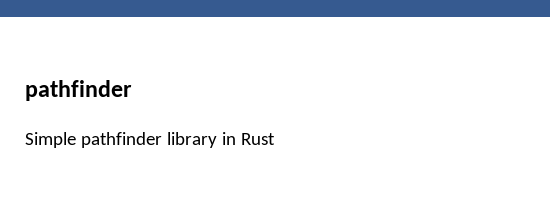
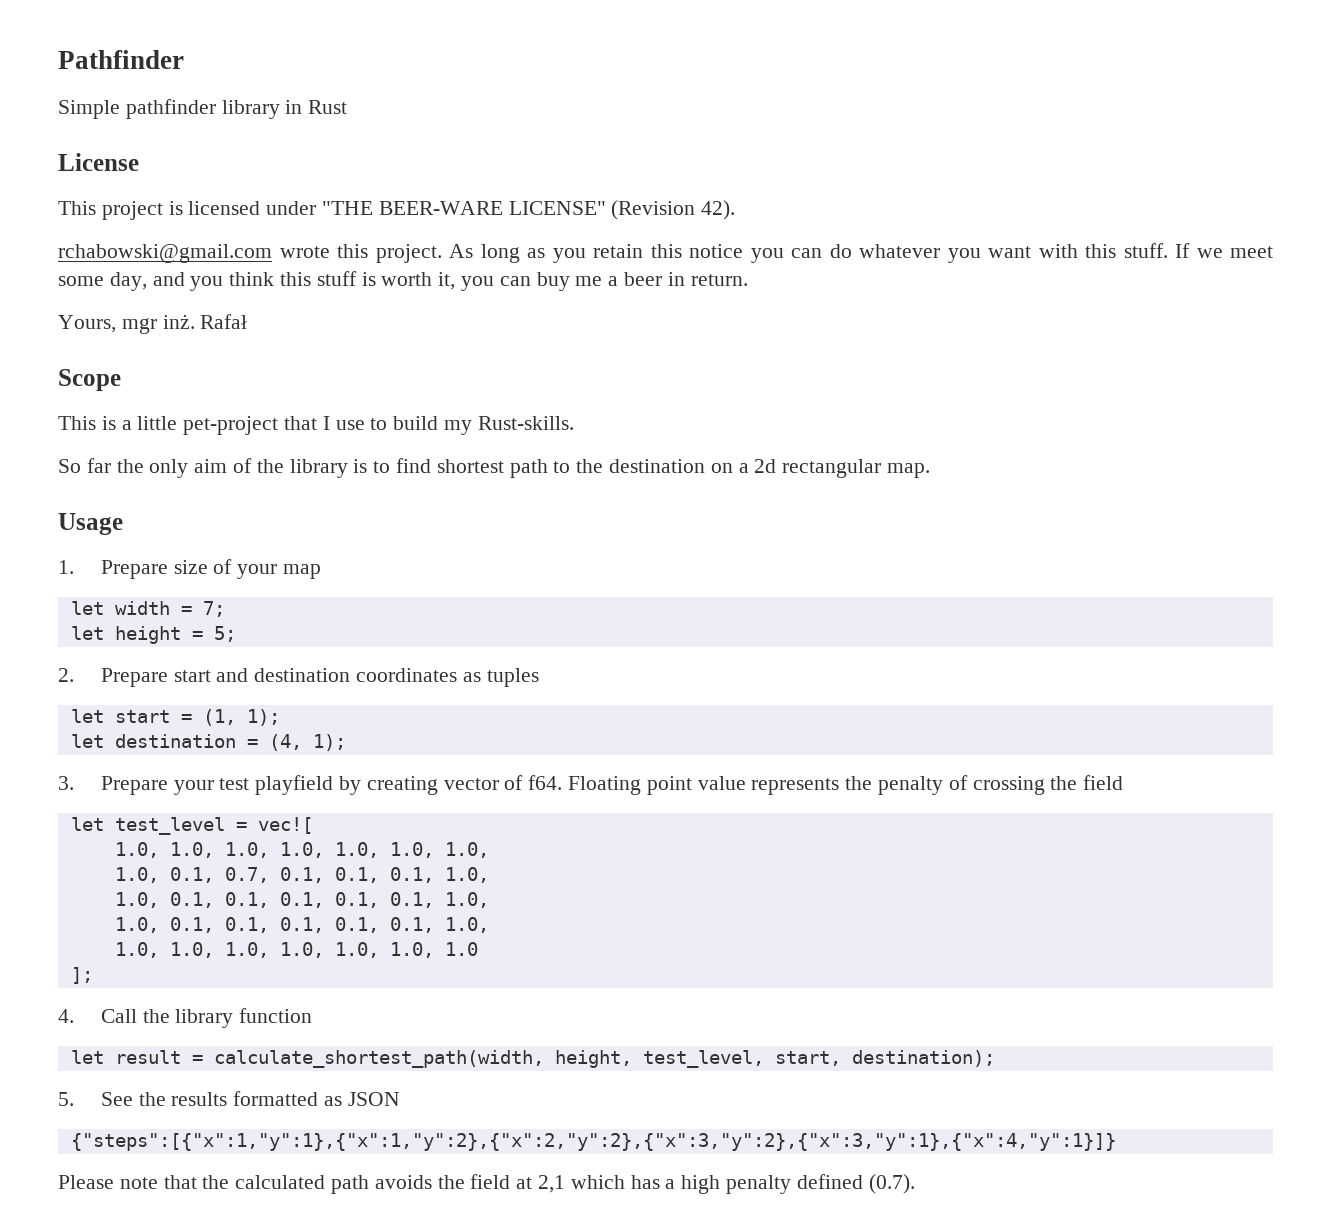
[25,80,132,101] pathfinder -> [58,50,184,69] Pathfinder
(275, 139) none -> [58,153,139,171] [58,200,736,220] [58,243,1273,263] [58,271,748,291] [58,314,248,334] [58,369,121,391] [58,416,574,435] [58,458,931,478] [58,513,123,535] [58,559,321,579] [70,601,225,617] [70,626,236,644] [58,668,539,687] [70,709,280,726] [70,734,346,751] [58,775,1124,795] [70,817,313,835] [114,842,489,858] [114,867,489,883] [114,892,489,908] [114,917,489,933] [114,942,478,958] [70,967,93,984] [58,1008,313,1028] [70,1050,995,1068] [58,1091,400,1106] [70,1133,1116,1151] [58,1174,915,1194] // License // This project is licensed under "THE BEER-WARE LICENSE" (Revision 42). // rchabowski@gmail.com wrote this project. As long as you retain this notice you can do whatever you want with this stuff. If we meet some day, and you think this stuff is worth it, you can buy me a beer in return. // Yours, mgr inż. Rafał // Scope // This is a little pet-project that I use to build my Rust-skills. // So far the only aim of the library is to find shortest path to the destination on a 2d rectangular map. // Usage // 1. Prepare size of your map // let width = 7; // let height = 5; // 2. Prepare start and destination coordinates as tuples // let start = (1, 1); // let destination = (4, 1); // 3. Prepare your test playfield by creating vector of f64. Floating point value represents the penalty of crossing the field // let test_level = vec![ // 1.0, 1.0, 1.0, 1.0, 1.0, 1.0, 1.0, // 1.0, 0.1, 0.7, 0.1, 0.1, 0.1, 1.0, // 1.0, 0.1, 0.1, 0.1, 0.1, 0.1, 1.0, // 1.0, 0.1, 0.1, 0.1, 0.1, 0.1, 1.0, // 1.0, 1.0, 1.0, 1.0, 1.0, 1.0, 1.0 // ]; // 4. Call the library function // let result = calculate_shortest_path(width, height, test_level, start, destination); // 5. See the results formatted as JSON // {"steps":[{"x":1,"y":1},{"x":1,"y":2},{"x":2,"y":2},{"x":3,"y":2},{"x":3,"y":1},{"x":4,"y":1}]} // Please note that the calculated path avoids the field at 2,1 which has a high penalty defined (0.7).

